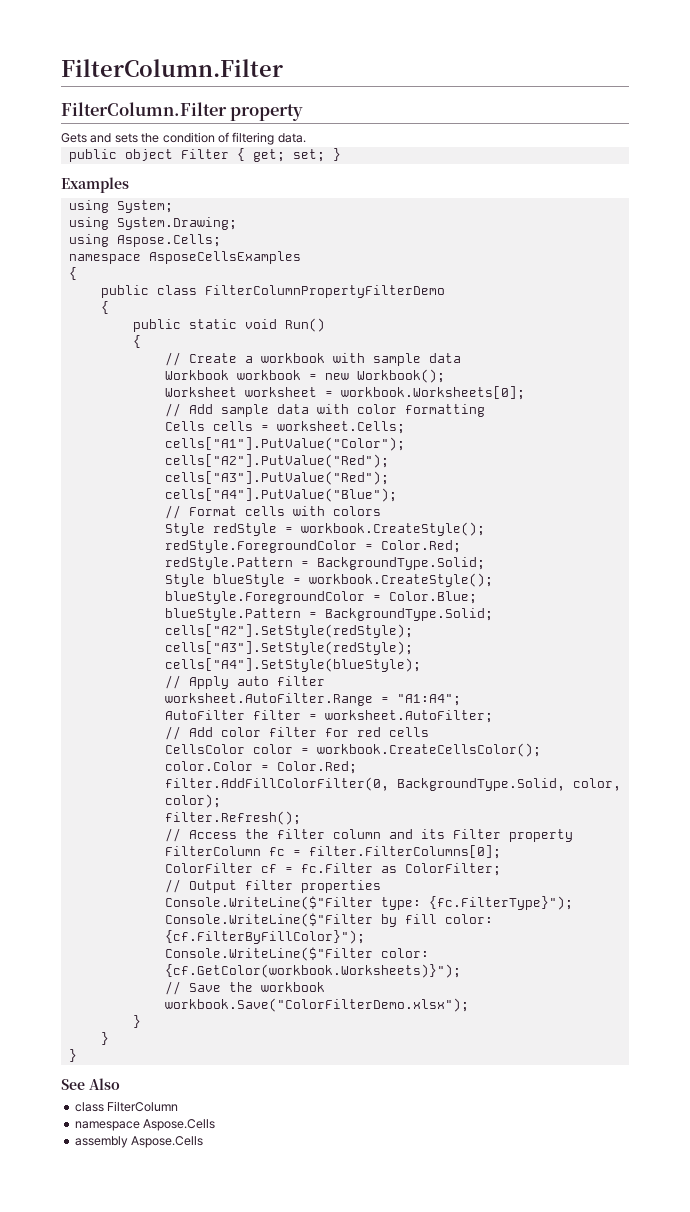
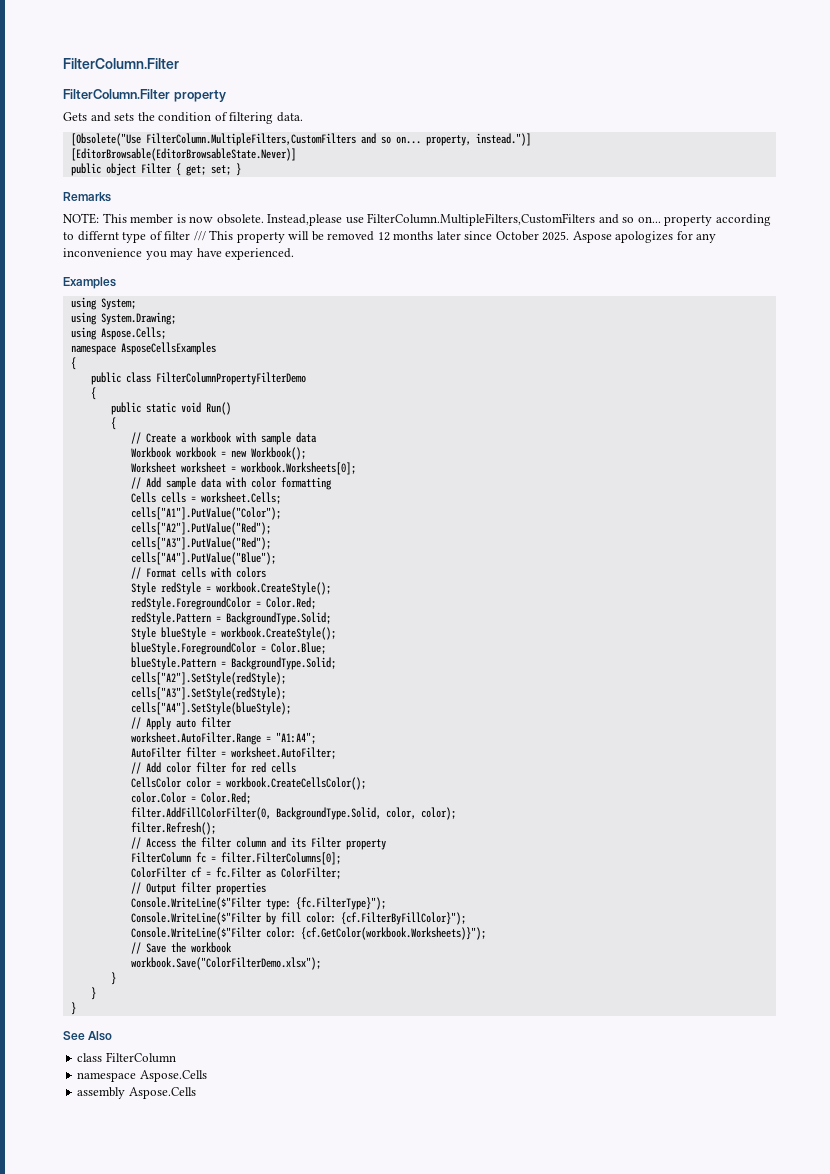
(306, 138) none -> [70,133,531,146] [70,148,296,161] // [Obsolete("Use FilterColumn.MultipleFilters,CustomFilters and so on... property, instead.")] // [EditorBrowsable(EditorBrowsableState.Never)]
(341, 154) none -> [63,192,111,202] [63,213,771,226] [63,230,717,243] [63,248,295,260] // Remarks // NOTE: This member is now obsolete. Instead,please use FilterColumn.MultipleFilters,CustomFilters and so on... property according to differnt type of filter /// This property will be removed 12 months later since October 2025. Aspose apologizes for any inconvenience you may have experienced.

